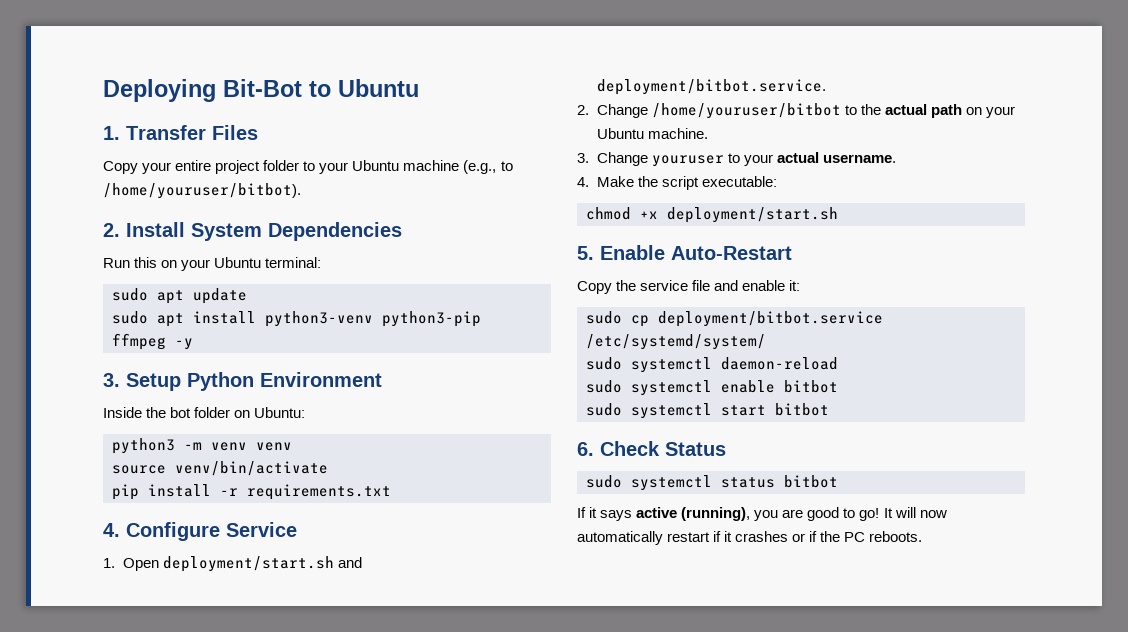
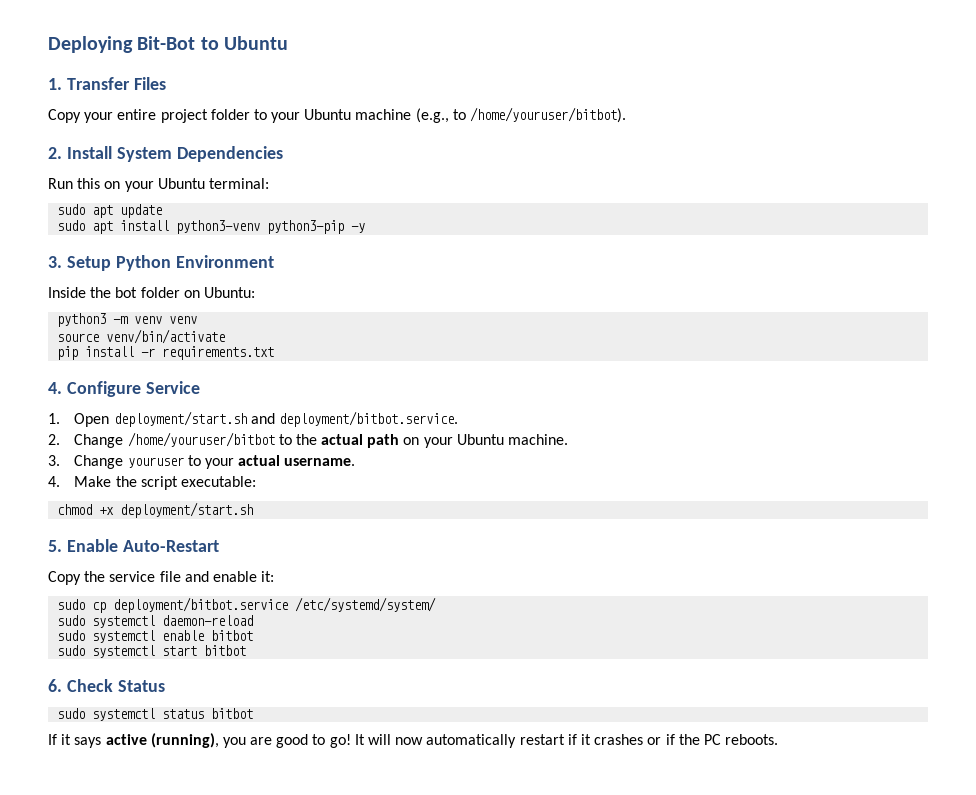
[112,333,166,350] ffmpeg -> (345, 227) none

